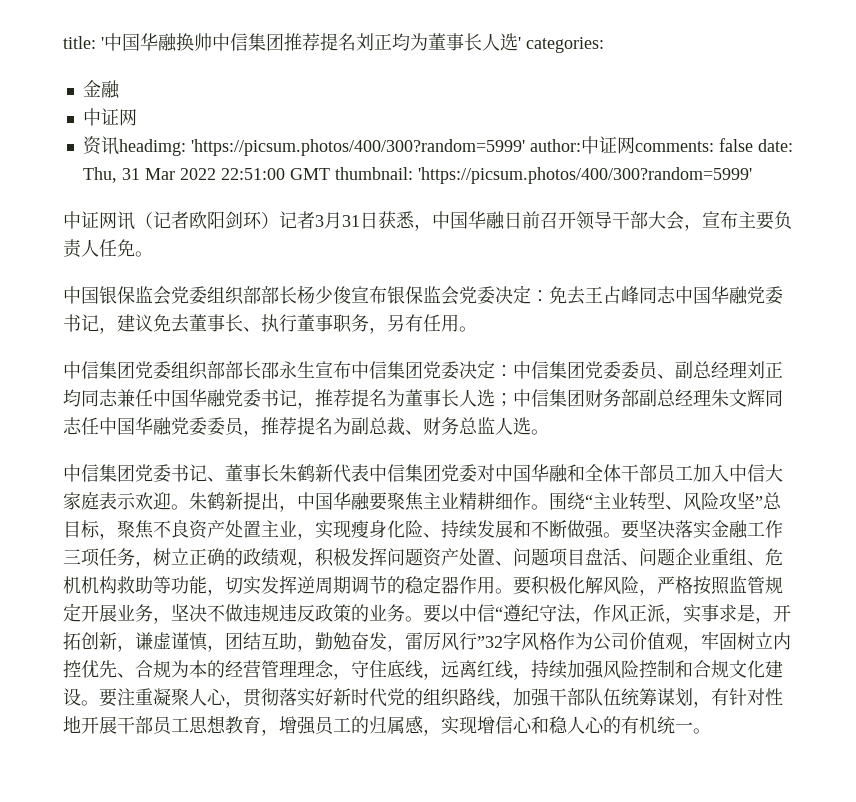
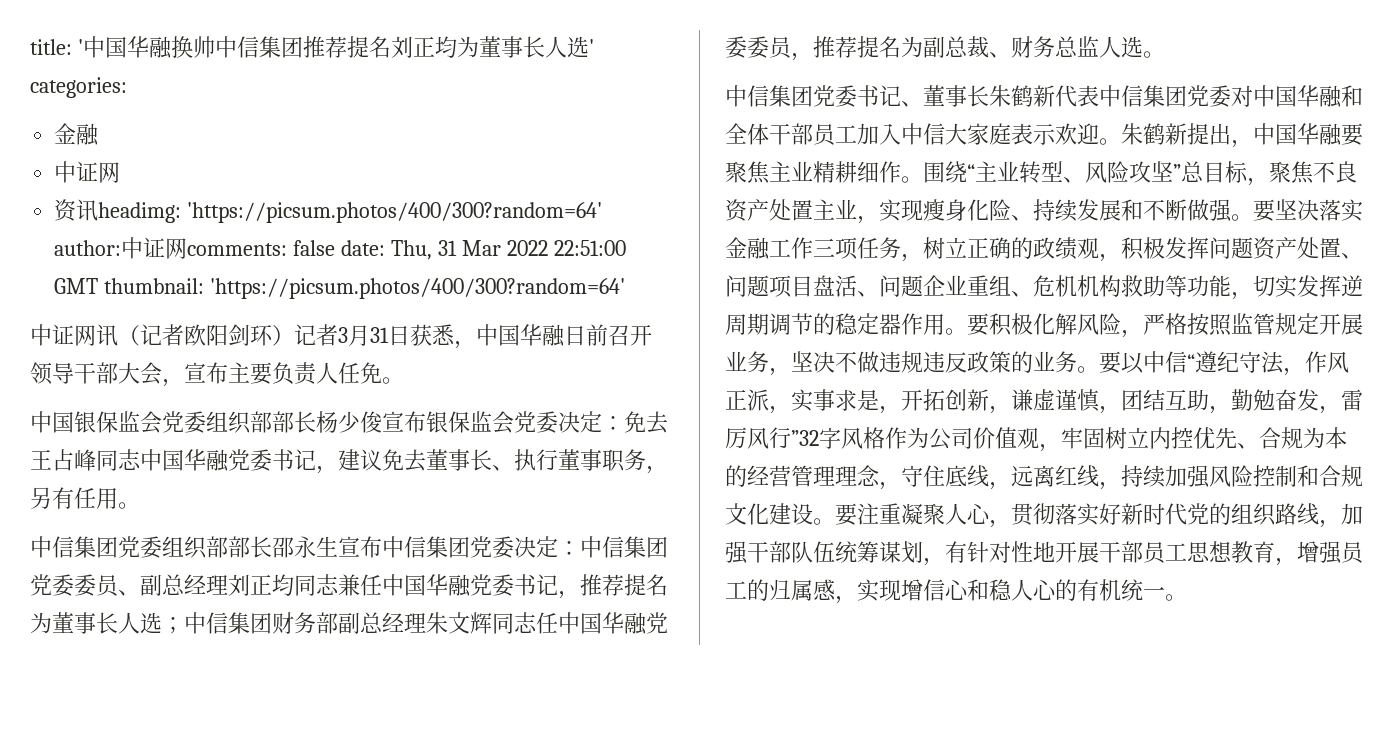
[190,139,525,156] 'https://picsum.photos/400/300?random=5999' -> [187,202,603,223] 'https://picsum.photos/400/300?random=64'
[417,167,752,184] 'https://picsum.photos/400/300?random=5999' -> [210,278,626,299] 'https://picsum.photos/400/300?random=64'

